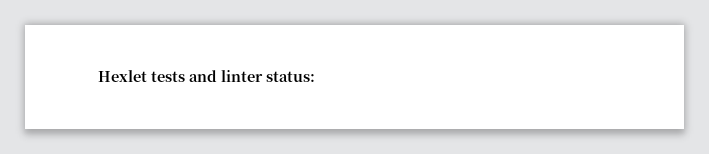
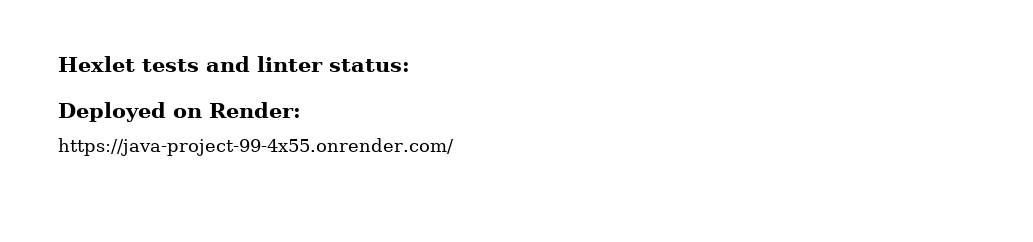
(315, 76) none -> [58,102,301,122] [58,138,454,156] // Deployed on Render: // https://java-project-99-4x55.onrender.com/

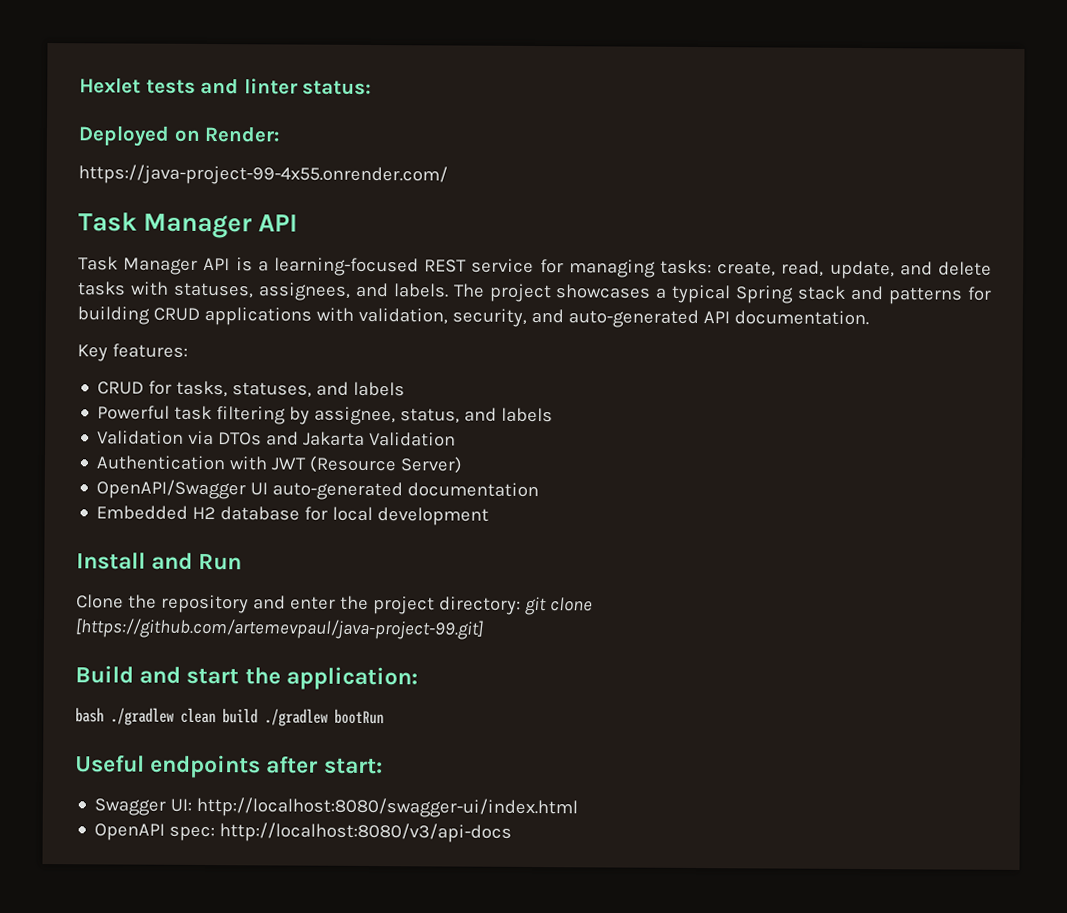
(454, 147) none -> [78,212,299,239] [78,256,993,280] [77,281,992,305] [77,306,869,329] [77,343,188,362] [97,380,406,398] [97,405,554,426] [97,430,457,447] [96,455,463,474] [96,479,540,501] [96,505,490,526] [76,552,243,571] [76,594,593,616] [75,618,483,640] [75,665,418,691] [75,707,384,727] [75,754,383,779] [94,796,579,819] [94,822,513,843] // Task Manager API // Task Manager API is a learning-focused REST service for managing tasks: create, read, update, and delete tasks with statuses, assignees, and labels. The project showcases a typical Spring stack and patterns for building CRUD applications with validation, security, and auto-generated API documentation. // Key features: // CRUD for tasks, statuses, and labels // Powerful task filtering by assignee, status, and labels // Validation via DTOs and Jakarta Validation // Authentication with JWT (Resource Server) // OpenAPI/Swagger UI auto-generated documentation // Embedded H2 database for local development // Install and Run // Clone the repository and enter the project directory: git clone [https://github.com/artemevpaul/java-project-99.git] // Build and start the application: // bash ./gradlew clean build ./gradlew bootRun // Useful endpoints after start: // Swagger UI: http://localhost:8080/swagger-ui/index.html // OpenAPI spec: http://localhost:8080/v3/api-docs

